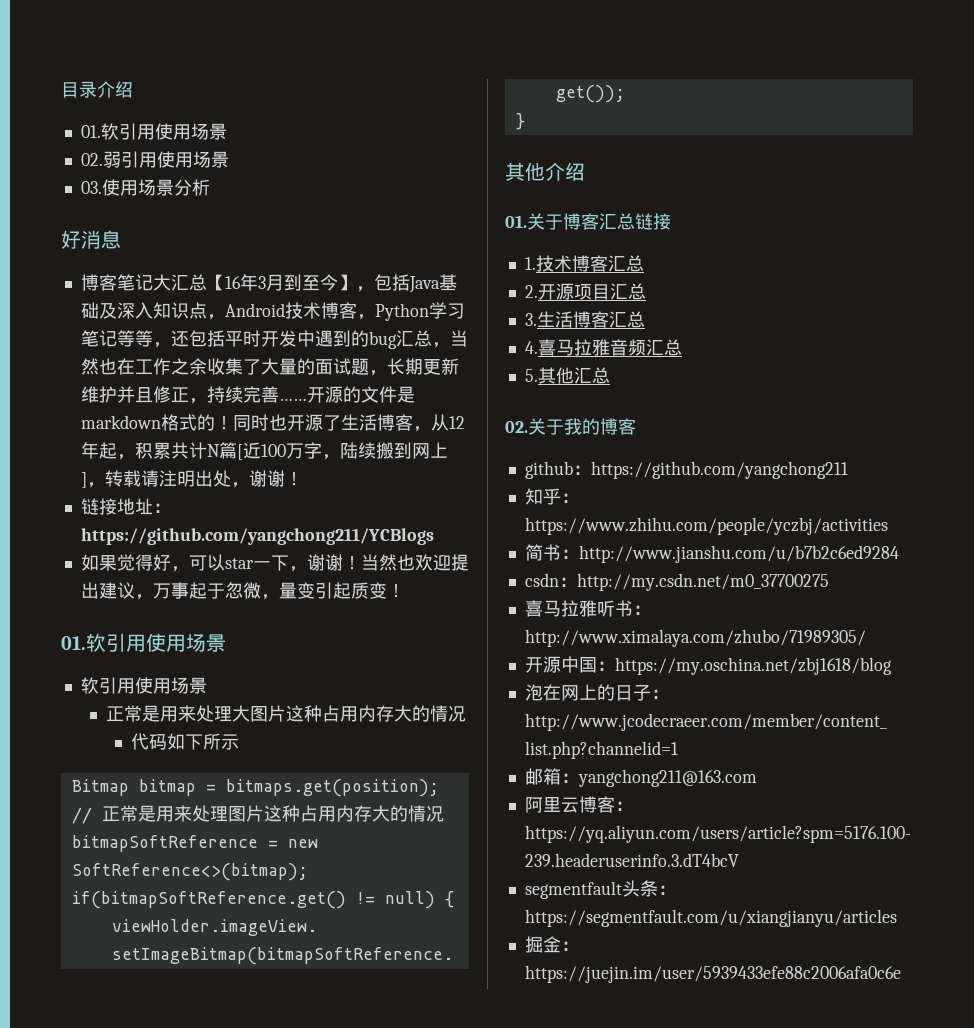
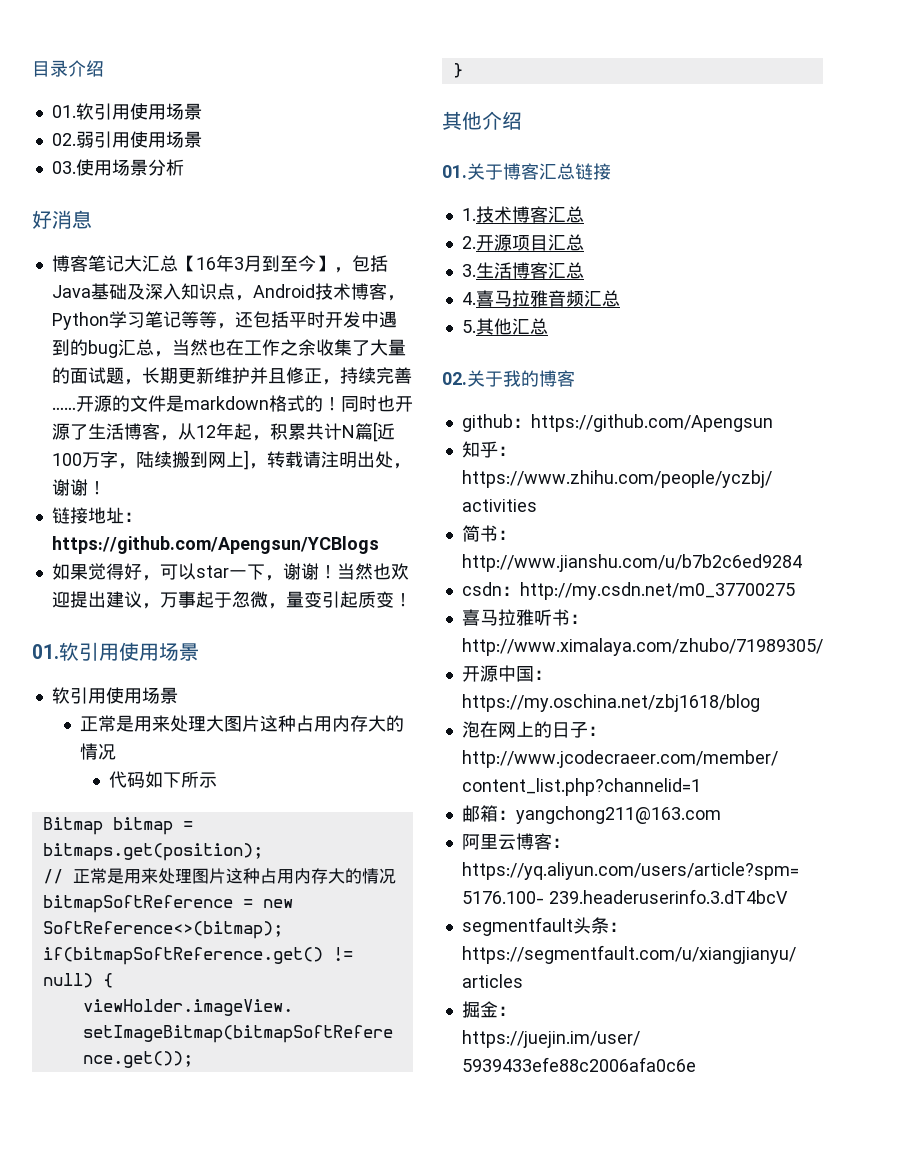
[80,528,434,545] https://github.com/yangchong211/YCBlogs -> [51,536,379,554] https://github.com/Apengsun/YCBlogs
[590,461,848,479] https://github.com/yangchong211 -> [530,414,773,432] https://github.com/Apengsun

